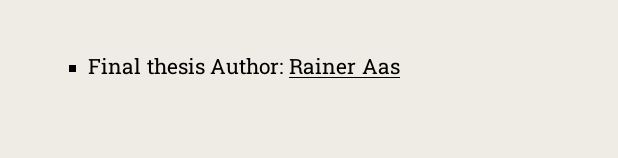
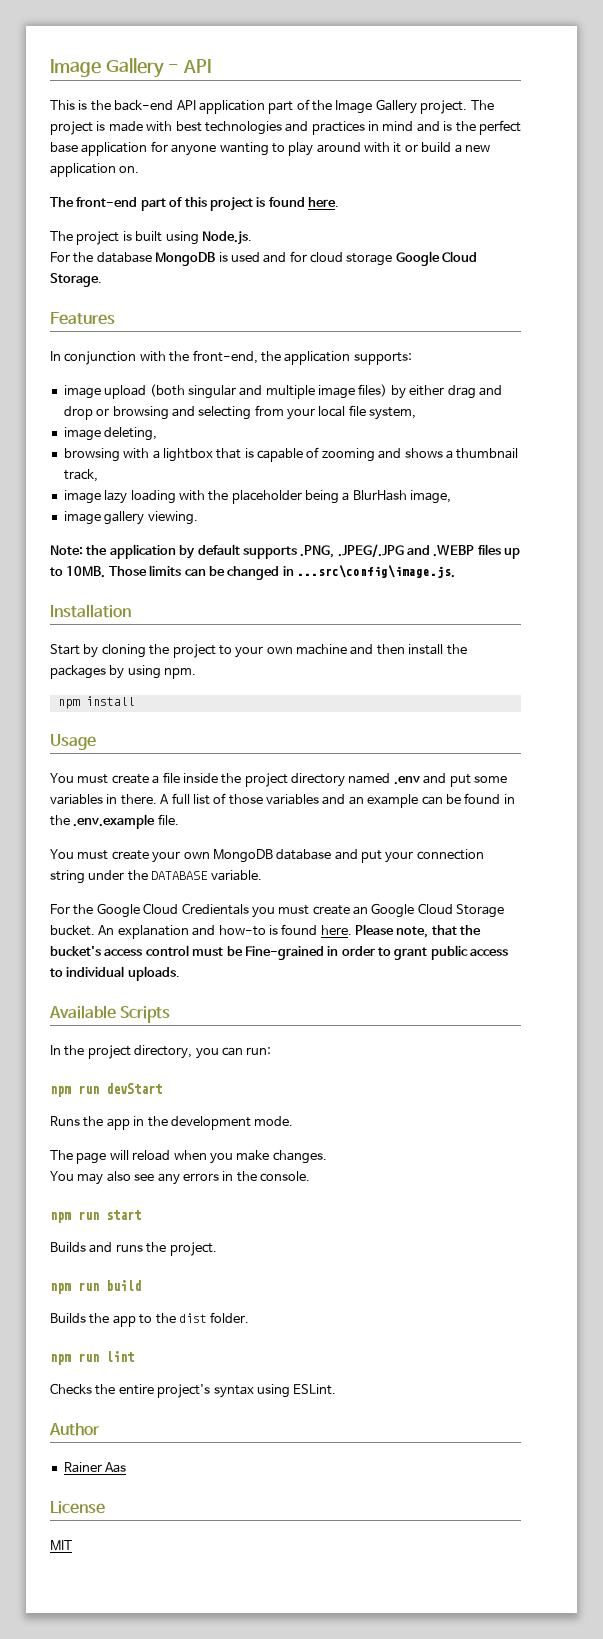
[88,58,284,75] Final thesis Author: -> [50,58,212,78] [50,99,494,114] [50,120,521,135] [50,141,490,156] [50,163,140,177] [50,197,339,211] [50,231,252,245] [50,251,478,266] [50,273,102,287] [50,312,115,325] [50,350,412,365] [63,384,502,399] [63,405,417,420] [63,427,158,441] [63,447,519,462] [63,469,98,482] [63,490,452,504] [63,511,198,525] [50,544,521,559] [50,565,455,580] [50,604,131,618] [50,644,467,658] [50,665,197,679] [57,696,135,709] [50,734,96,750] [50,772,507,787] [50,793,515,808] [50,814,179,829] [50,849,484,863] [50,870,262,884] [50,903,505,918] [50,924,482,939] [50,945,509,960] [50,966,180,981] [49,1005,171,1023] [50,1045,272,1059] [50,1083,162,1097] [50,1116,294,1130] [50,1150,327,1164] [50,1171,310,1185] [50,1210,141,1223] [50,1242,217,1256] [50,1280,141,1294] [50,1312,250,1327] [50,1351,134,1365] [50,1383,337,1398] [49,1423,100,1436] Image Gallery - API // This is the back-end API application part of the Image Gallery project. The project is made with best technologies and practices in mind and is the perfect base application for anyone wanting to play around with it or build a new application on. // The front-end part of this project is found here. // The project is built using Node.js. // For the database MongoDB is used and for cloud storage Google Cloud Storage. // Features // In conjunction with the front-end, the application supports: // image upload (both singular and multiple image files) by either drag and drop or browsing and selecting from your local file system, // image deleting, // browsing with a lightbox that is capable of zooming and shows a thumbnail track, // image lazy loading with the placeholder being a BlurHash image, // image gallery viewing. // Note: the application by default supports .PNG, .JPEG/.JPG and .WEBP files up to 10MB. Those limits can be changed in ...src\config\image.js. // Installation // Start by cloning the project to your own machine and then install the packages by using npm. // npm install // Usage // You must create a file inside the project directory named .env and put some variables in there. A full list of those variables and an example can be found in the .env.example file. // You must create your own MongoDB database and put your connection string under the DATABASE variable. // For the Google Cloud Credientals you must create an Google Cloud Storage bucket. An explanation and how-to is found here. Please note, that the bucket's access control must be Fine-grained in order to grant public access to individual uploads. // Available Scripts // In the project directory, you can run: // npm run devStart // Runs the app in the development mode. // The page will reload when you make changes. // You may also see any errors in the console. // npm run start // Builds and runs the project. // npm run build // Builds the app to the dist folder. // npm run lint // Checks the entire project's syntax using ESLint. // Author //
(400, 67) none -> [50,1501,105,1514] [50,1540,72,1551] // License // MIT

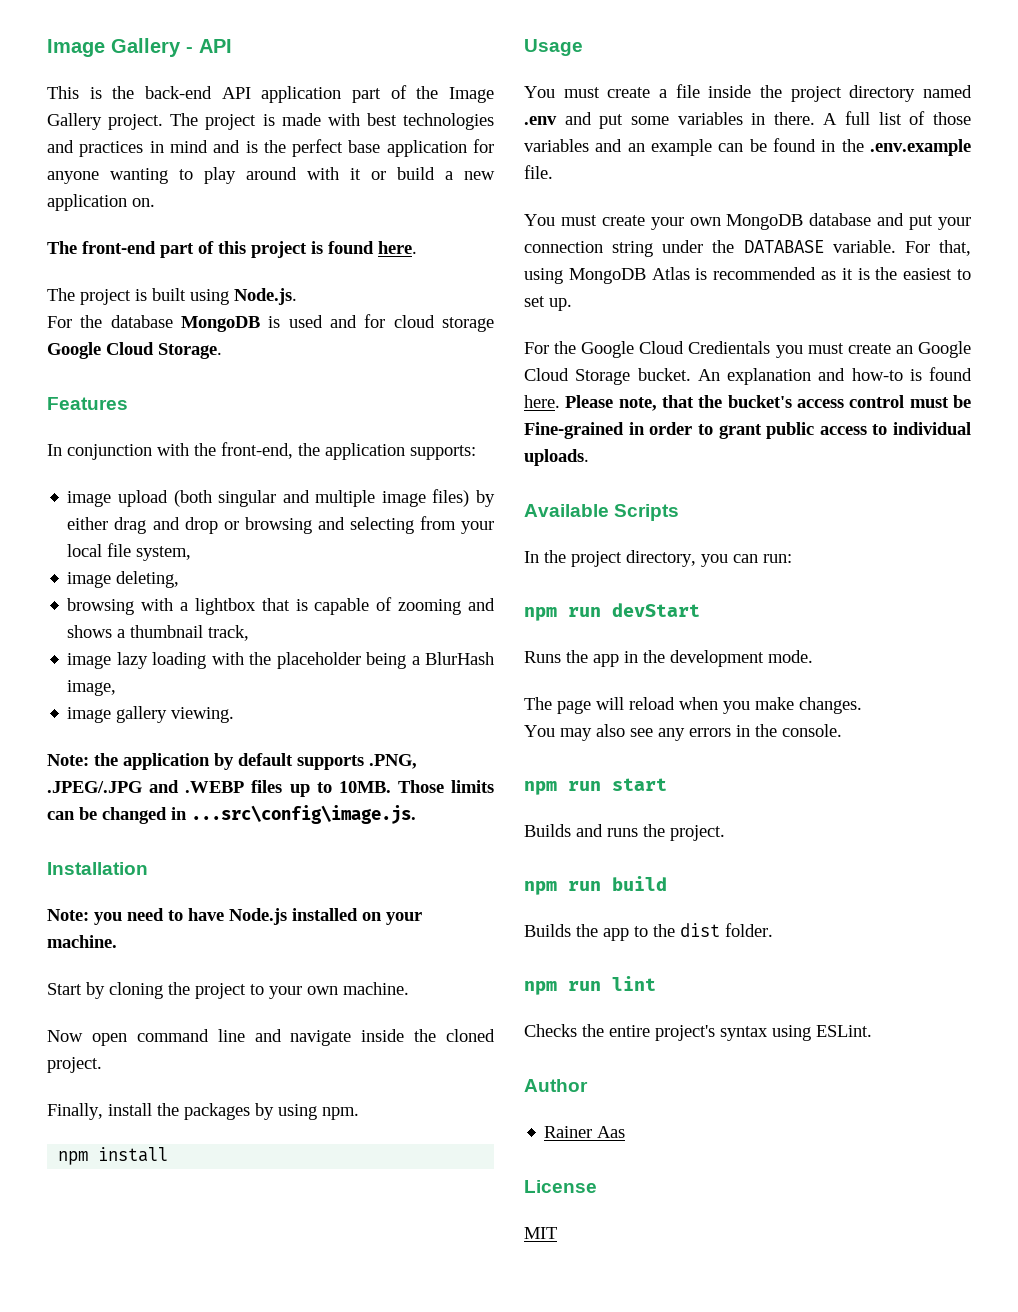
(131, 611) none -> [47,908,422,925] [47,935,117,948] // Note: you need to have Node.js installed on your machine.
[296,644,405,655] machine and then -> [343,982,409,995] [47,1029,495,1046] [47,1057,102,1073] [47,1103,103,1120] machine. // Now open command line and navigate inside the cloned project. // Finally,
(262, 875) none -> [904,240,971,256] [524,267,972,284] [524,296,572,311] For that, using MongoDB Atlas is recommended as it is the easiest to set up.

